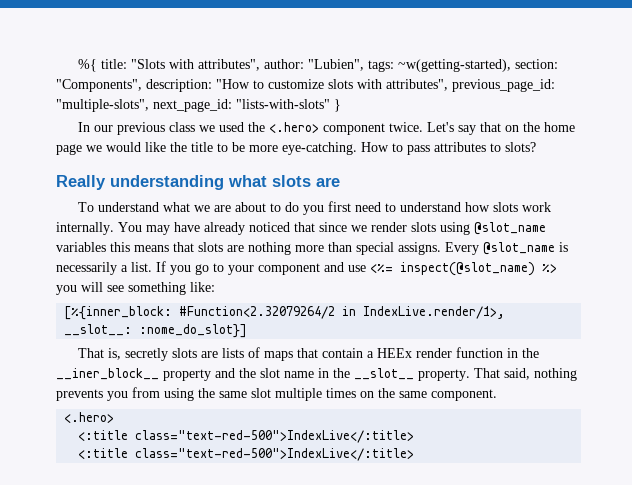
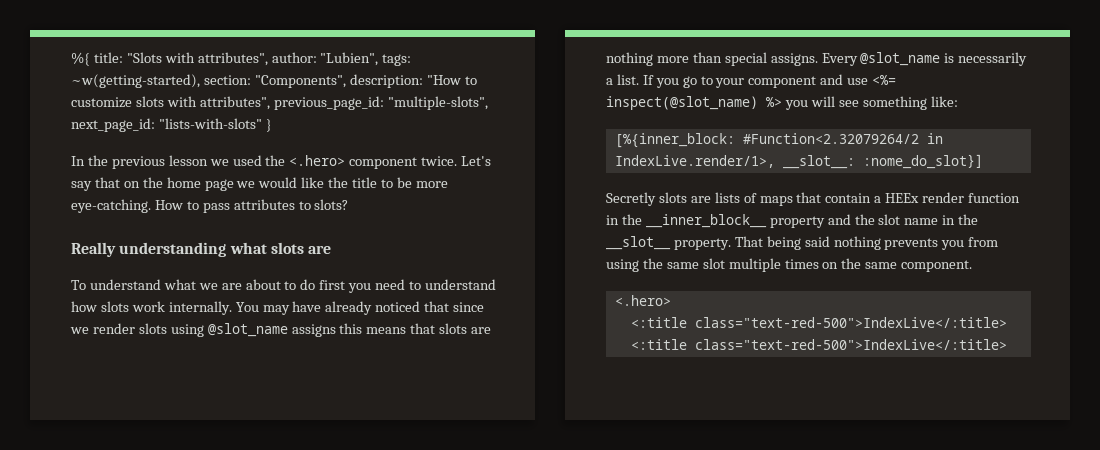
[94,122,196,135] our previous class -> [87,155,208,169] the previous lesson
[303,201,352,215] you first -> [319,280,372,293] first you
[56,242,106,252] variables -> [291,324,336,337] assigns
[78,348,169,361] That is, secretly -> [606,192,656,206] Secretly
[56,368,159,380] __iner_block__ -> [645,214,767,228] __inner_block__
[504,368,530,380] said, -> [766,236,830,250] being said

